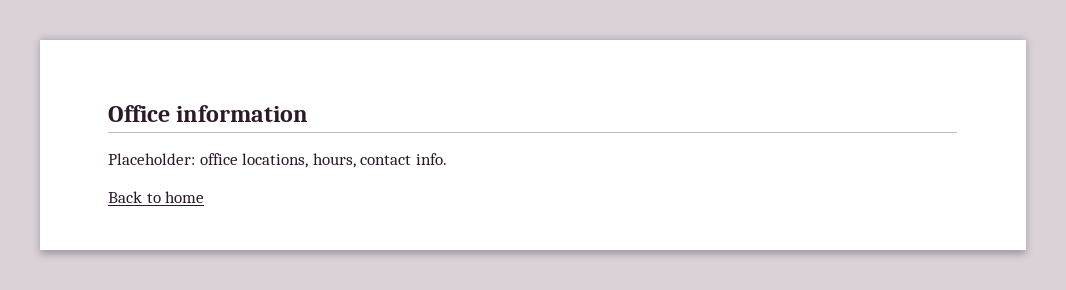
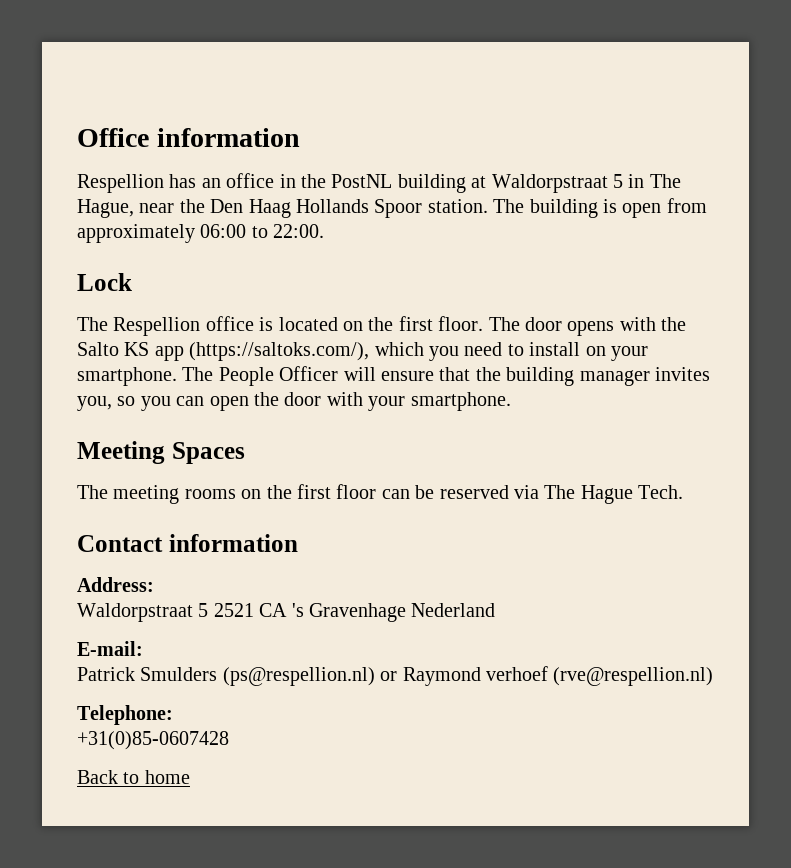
[108,153,447,168] Placeholder: office locations, hours, contact info. -> [77,173,681,193] [77,198,707,218] [77,224,325,243] [77,273,132,291] [77,316,687,336] [77,342,648,361] [77,366,710,386] [77,392,511,411] [77,441,245,464] [77,484,684,504] [77,534,298,552] [77,577,154,592] [77,603,496,622] [77,641,143,656] [77,666,714,686] [77,705,173,725] [77,731,229,750] Respellion has an office in the PostNL building at Waldorpstraat 5 in The Hague, near the Den Haag Hollands Spoor station. The building is open from approximately 06:00 to 22:00. // Lock // The Respellion office is located on the first floor. The door opens with the Salto KS app (https://saltoks.com/), which you need to install on your smartphone. The People Officer will ensure that the building manager invites you, so you can open the door with your smartphone. // Meeting Spaces // The meeting rooms on the first floor can be reserved via The Hague Tech. // Contact information // Address: // Waldorpstraat 5 2521 CA 's Gravenhage Nederland // E-mail: // Patrick Smulders (ps@respellion.nl) or Raymond verhoef (rve@respellion.nl) // Telephone: // +31(0)85-0607428

